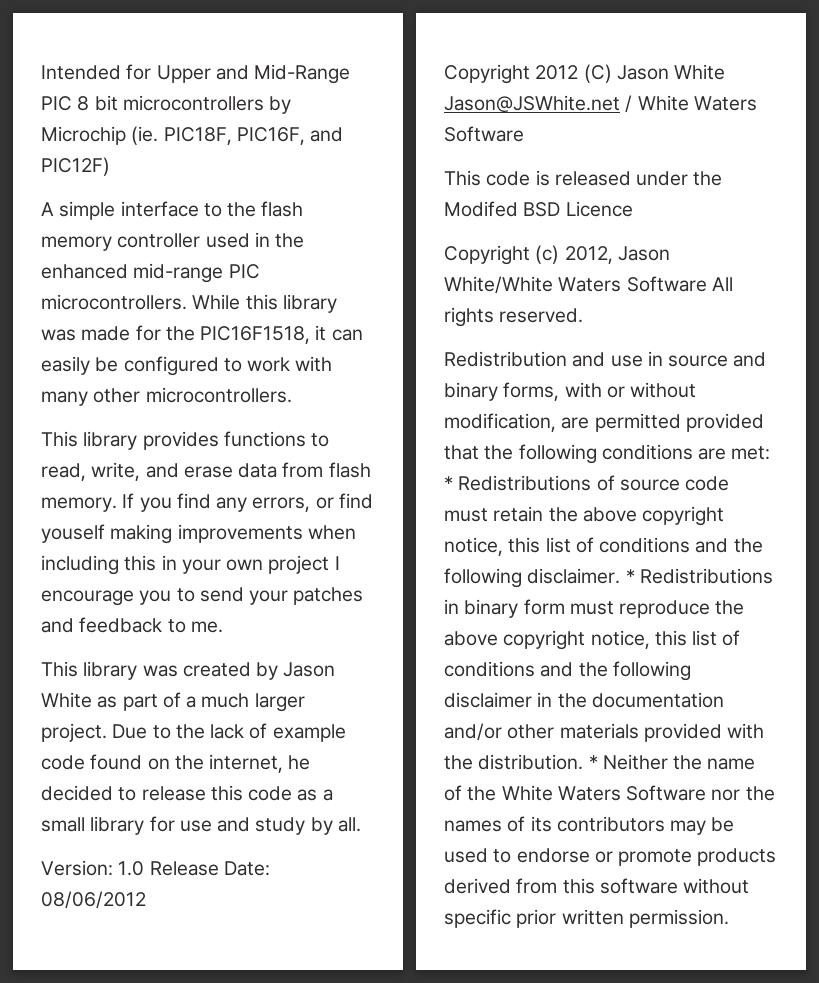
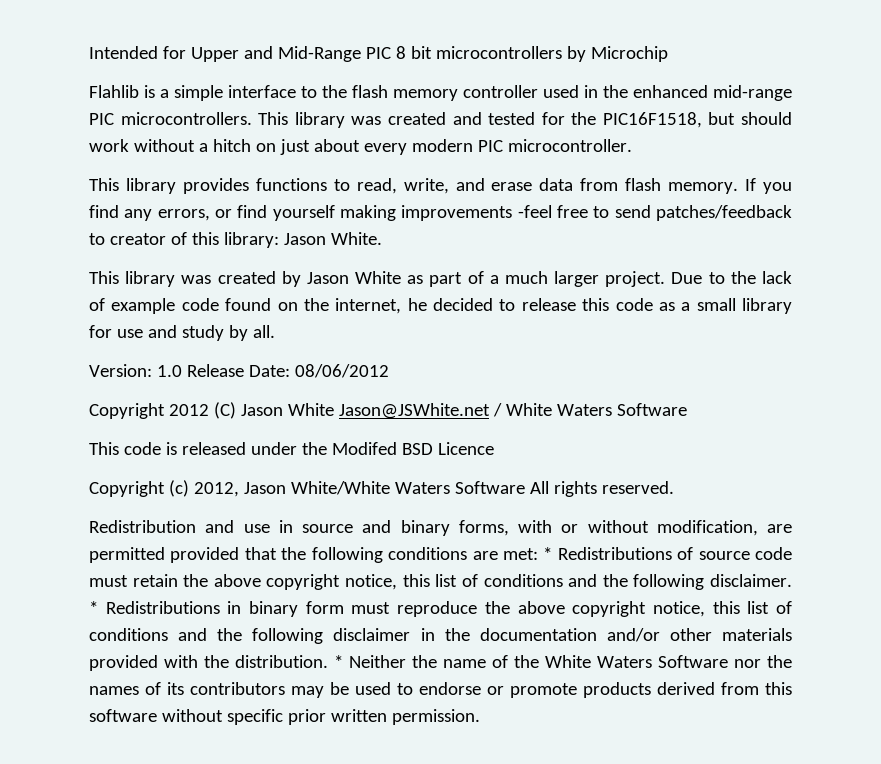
[131,126,344,145] [41,157,110,176] [41,202,54,216] (ie. PIC18F, PIC16F, and PIC12F) // A -> [89,85,169,98] // Flahlib is a
[192,294,337,313] [41,325,363,344] [41,356,333,376] [41,387,292,406] While this library was made for the PIC16F1518, it can easily be configured to work with many other microcontrollers. -> [258,112,792,128] [89,139,632,155] This library was created and tested for the PIC16F1518, but should work without a hitch on just about every modern PIC microcontroller.
[41,524,105,543] youself -> [272,205,335,221] yourself
[307,525,356,540] [41,555,340,575] [41,587,364,606] [41,617,223,633] when including this in your own project I encourage you to send your patches and feedback to me. -> [517,205,792,221] [89,232,382,248] -feel free to send patches/feedback to creator of this library: Jason White.

